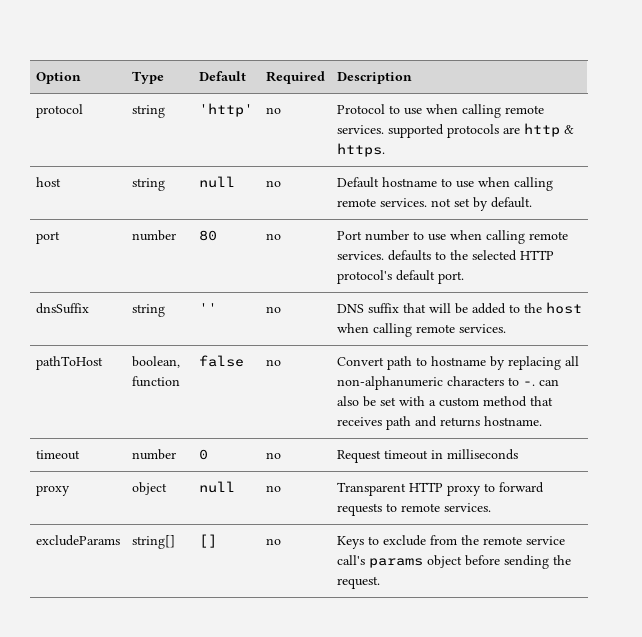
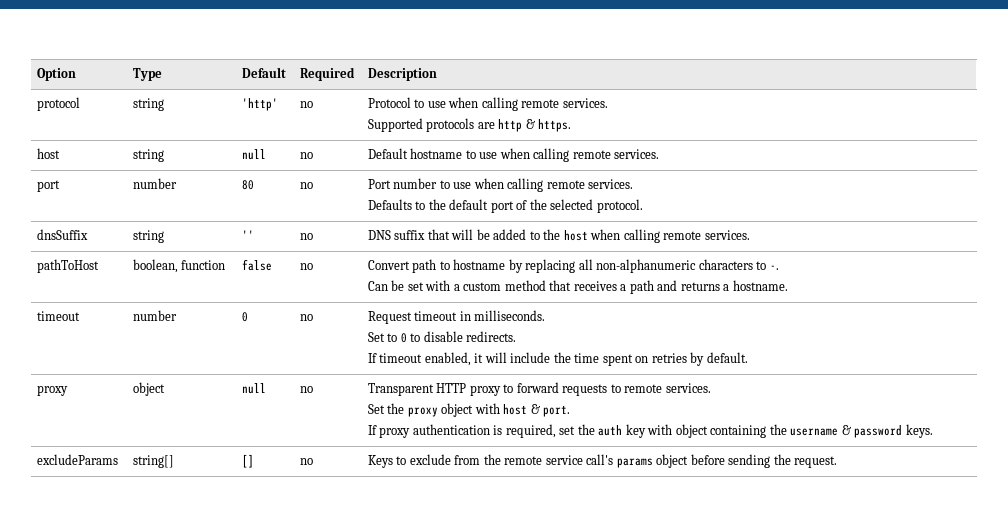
[387,124,444,138] supported -> [367,118,423,132] // Supported
[430,197,532,211] not set by default. -> (660, 154) none
[387,250,554,261] [336,270,464,284] defaults to the selected HTTP protocol's default port. -> [367,199,643,213] // Defaults to the default port of the selected protocol.
[538,379,559,386] [336,396,359,406] can also -> [367,281,388,291] // Can
(382, 421) none -> [620,284,627,291] a
(480, 422) none -> [723,284,730,291] a
[446,449,518,460] milliseconds -> [474,310,546,321] [367,331,517,343] [367,352,748,366] milliseconds. // Set to 0 to disable redirects. // If timeout enabled, it will include the time spent on retries by default.
(491, 507) none -> [367,403,571,417] [367,424,933,438] // Set the proxy object with host & port. // If proxy authentication is required, set the auth key with object containing the username & password keys.

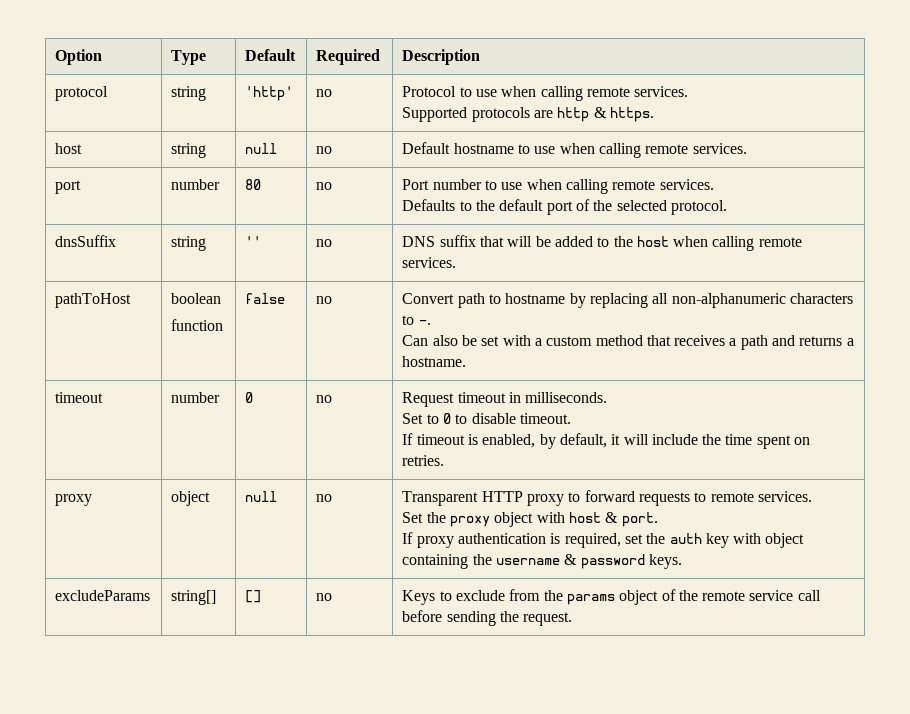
[132,259,178,273] boolean, -> [171,293,222,304] boolean //
(388, 286) none -> [432,335,458,346] also
[466,331,517,342] redirects. -> [519,413,571,424] timeout.
[424,352,471,366] enabled, -> [467,433,607,449] is enabled, by default,
[651,352,748,366] retries by default. -> [402,455,445,466] retries.
[504,454,689,468] remote service call's params object -> [566,589,821,605] params object of the remote service call

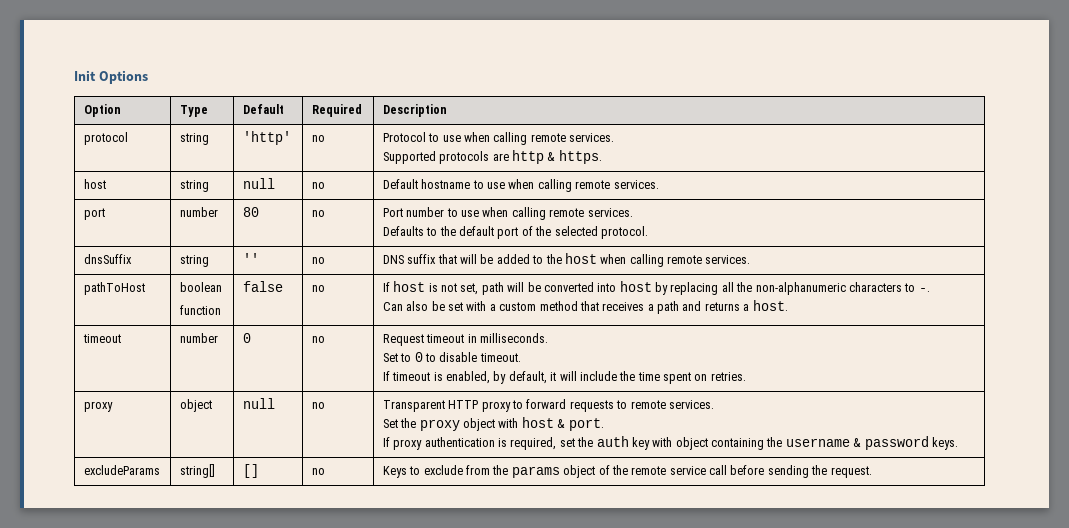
(55, 57) none -> [74,70,148,84] Init Options //
[402,293,566,308] Convert path to hostname -> [382,281,652,295] If host is not set, path will be converted into host
(669, 298) none -> [736,282,753,292] the
[402,356,467,367] hostname. -> [752,300,788,311] host.

